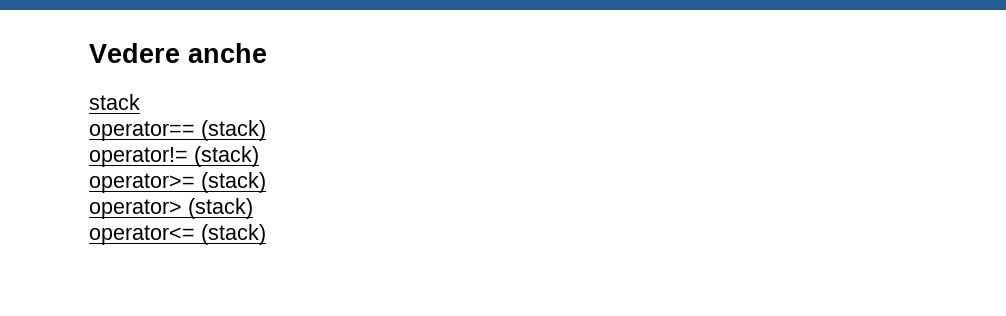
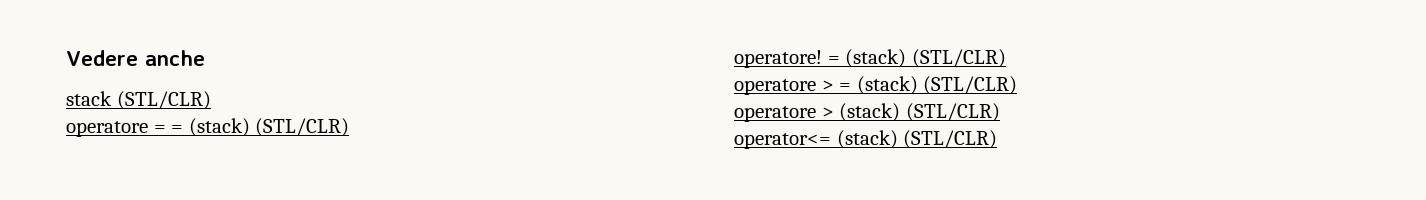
[89,120,266,141] [89,146,259,167] [89,172,266,193] [89,198,253,219] // operator== (stack) // operator!= (stack) // operator>= (stack) // operator> (stack) -> [116,91,211,110] [66,118,350,137] [734,49,1006,68] [734,76,1018,95] [734,103,1000,122] (STL/CLR) // operatore = = (stack) (STL/CLR) // operatore! = (stack) (STL/CLR) // operatore > = (stack) (STL/CLR) // operatore > (stack) (STL/CLR)
(266, 234) none -> [903,130,998,149] (STL/CLR)

